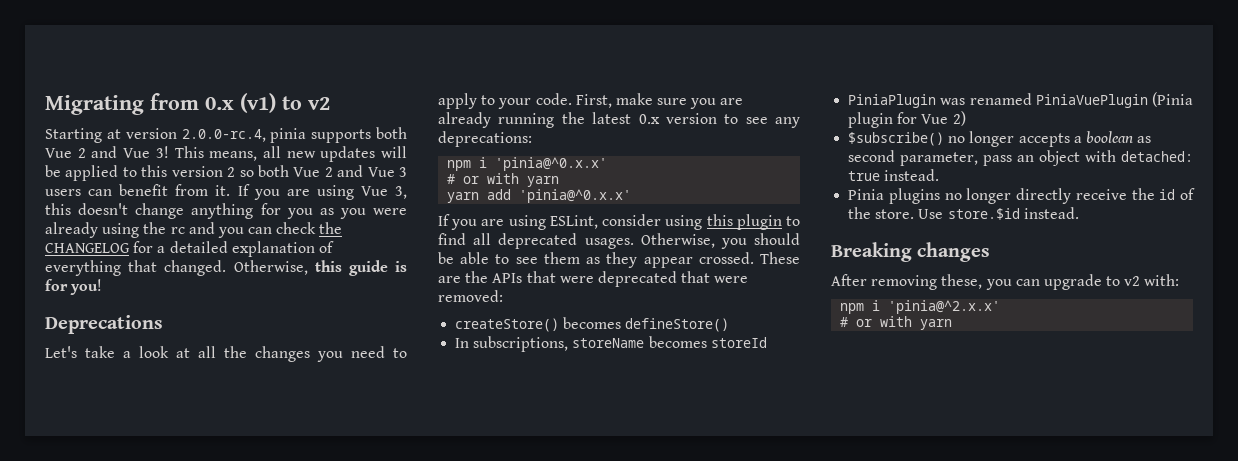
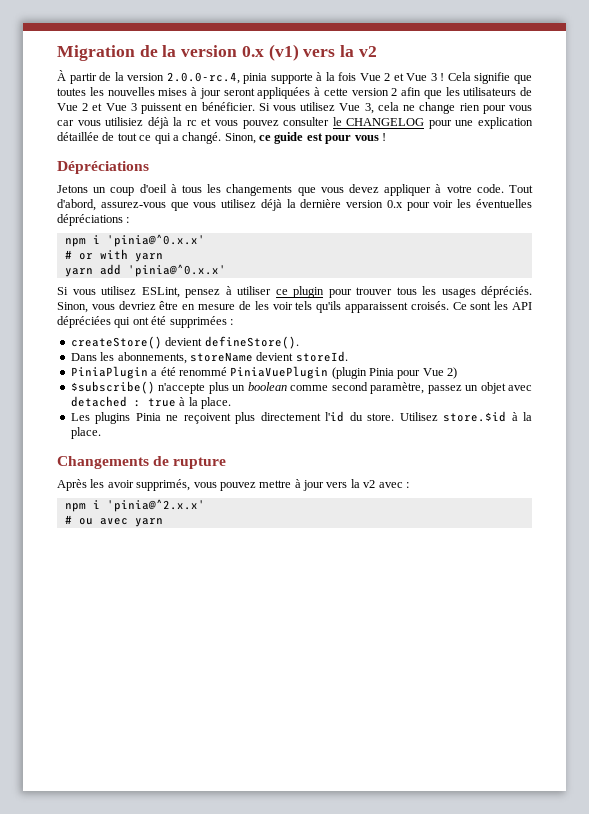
[45,93,330,115] [45,127,407,143] [45,146,407,162] [45,165,408,181] [45,184,407,200] [45,203,407,219] [45,222,343,238] [45,241,334,257] [45,260,408,276] [45,279,103,295] [45,315,163,334] [45,346,407,362] [438,93,744,109] [438,112,800,128] [438,131,532,147] Migrating from 0.x (v1) to v2 // Starting at version 2.0.0-rc.4, pinia supports both Vue 2 and Vue 3! This means, all new updates will be applied to this version 2 so both Vue 2 and Vue 3 users can benefit from it. If you are using Vue 3, this doesn't change anything for you as you were already using the rc and you can check the CHANGELOG for a detailed explanation of everything that changed. Otherwise, this guide is for you! // Deprecations // Let's take a look at all the changes you need to apply to your code. First, make sure you are already running the latest 0.x version to see any deprecations: -> [57,44,377,61] [57,70,533,84] [57,87,532,99] [57,102,533,114] [57,117,533,129] [57,132,386,144] [57,161,149,174] [57,184,533,196] [57,199,532,211] [57,214,130,226] Migration de la version 0.x (v1) vers la v2 // À partir de la version 2.0.0-rc.4, pinia supporte à la fois Vue 2 et Vue 3 ! Cela signifie que toutes les nouvelles mises à jour seront appliquées à cette version 2 afin que les utilisateurs de Vue 2 et Vue 3 puissent en bénéficier. Si vous utilisez Vue 3, cela ne change rien pour vous car vous utilisiez déjà la rc et vous pouvez consulter le CHANGELOG pour une explication détaillée de tout ce qui a changé. Sinon, ce guide est pour vous ! // Dépréciations // Jetons un coup d'oeil à tous les changements que vous devez appliquer à votre code. Tout d'abord, assurez-vous que vous utilisez déjà la dernière version 0.x pour voir les éventuelles dépréciations :
[438,214,800,230] [438,233,800,249] [438,252,800,268] [438,271,749,287] [438,290,503,302] [455,317,730,332] [455,336,767,352] [848,92,1193,108] [848,111,966,128] [848,131,1152,147] [848,150,1193,166] [848,169,940,181] [848,188,1195,204] [848,207,1079,220] [831,242,991,262] [831,274,1180,290] If you are using ESLint, consider using this plugin to find all deprecated usages. Otherwise, you should be able to see them as they appear crossed. These are the APIs that were deprecated that were removed: // createStore() becomes defineStore() // In subscriptions, storeName becomes storeId // PiniaPlugin was renamed PiniaVuePlugin (Pinia plugin for Vue 2) // $subscribe() no longer accepts a boolean as second parameter, pass an object with detached: true instead. // Pinia plugins no longer directly receive the id of the store. Use store.$id instead. // Breaking changes // After removing these, you can upgrade to v2 with: -> [57,286,532,298] [57,301,532,313] [57,316,233,328] [70,336,299,349] [70,351,348,364] [70,366,458,379] [70,381,533,394] [70,396,231,409] [70,411,532,424] [70,427,101,439] [57,456,227,469] [57,479,409,491] Si vous utilisez ESLint, pensez à utiliser ce plugin pour trouver tous les usages dépréciés. Sinon, vous devriez être en mesure de les voir tels qu'ils apparaissent croisés. Ce sont les API dépréciées qui ont été supprimées : // createStore() devient defineStore(). // Dans les abonnements, storeName devient storeId. // PiniaPlugin a été renommé PiniaVuePlugin (plugin Pinia pour Vue 2) // $subscribe() n'accepte plus un boolean comme second paramètre, passez un objet avec detached : true à la place. // Les plugins Pinia ne reçoivent plus directement l'id du store. Utilisez store.$id à la place. // Changements de rupture // Après les avoir supprimés, vous pouvez mettre à jour vers la v2 avec :
[856,316,913,327] or with -> [78,518,128,525] ou avec

